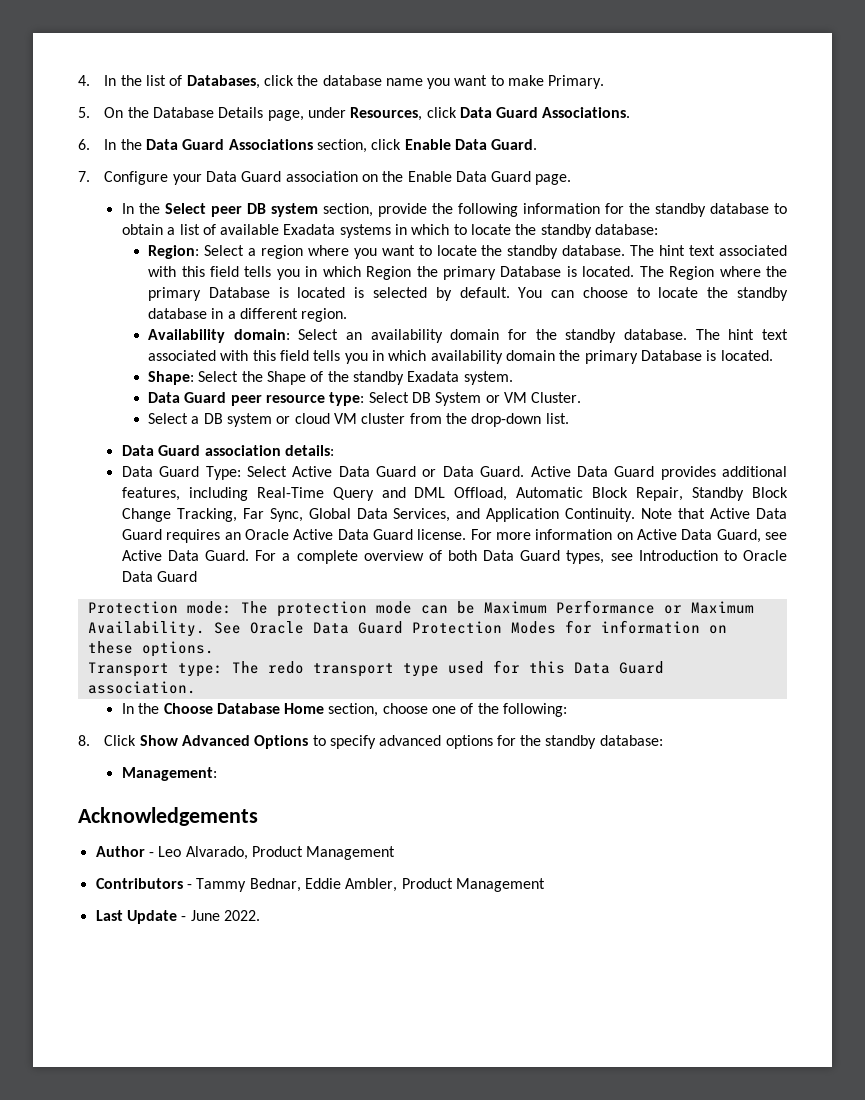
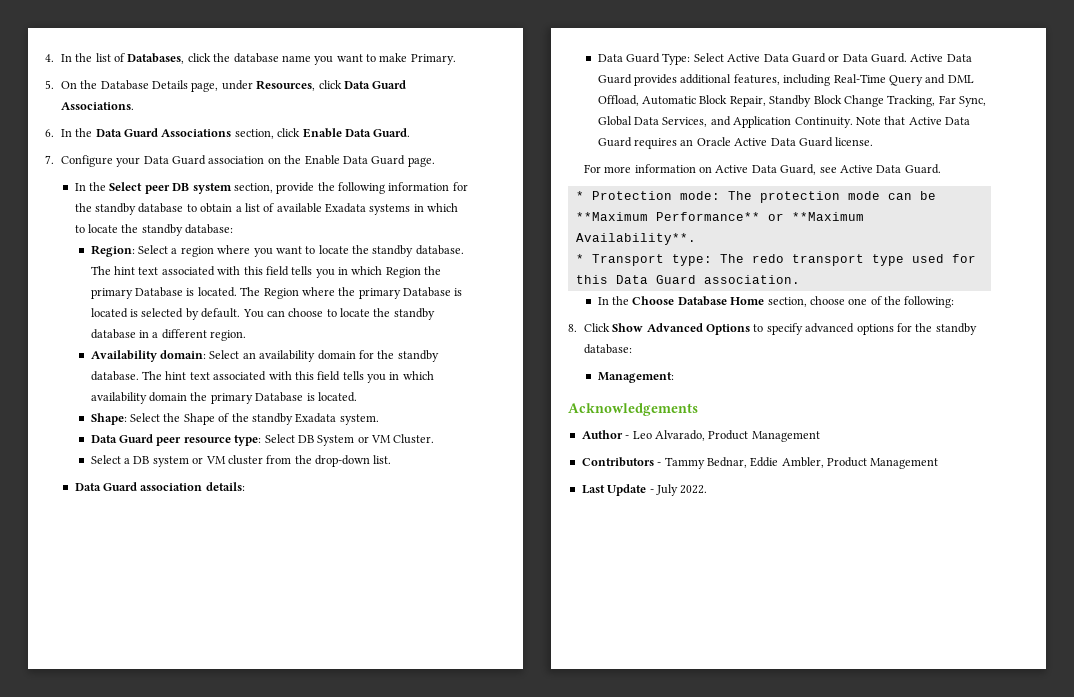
[294,413,330,424] cloud -> (204, 460) none
(467, 534) none -> (874, 141) //
[255,550,788,564] [121,571,198,582] For a complete overview of both Data Guard types, see Introduction to Oracle Data Guard // -> [575,191,584,200] // *
[483,600,754,614] [87,620,727,637] [87,641,214,657] Maximum Performance or Maximum Availability. See Oracle Data Guard Protection Modes for information on these options. // -> [575,212,864,221] [575,233,696,245] [575,254,584,263] **Maximum Performance** or **Maximum Availability**. // *
[190,910,220,921] June -> [655,484,678,496] July

